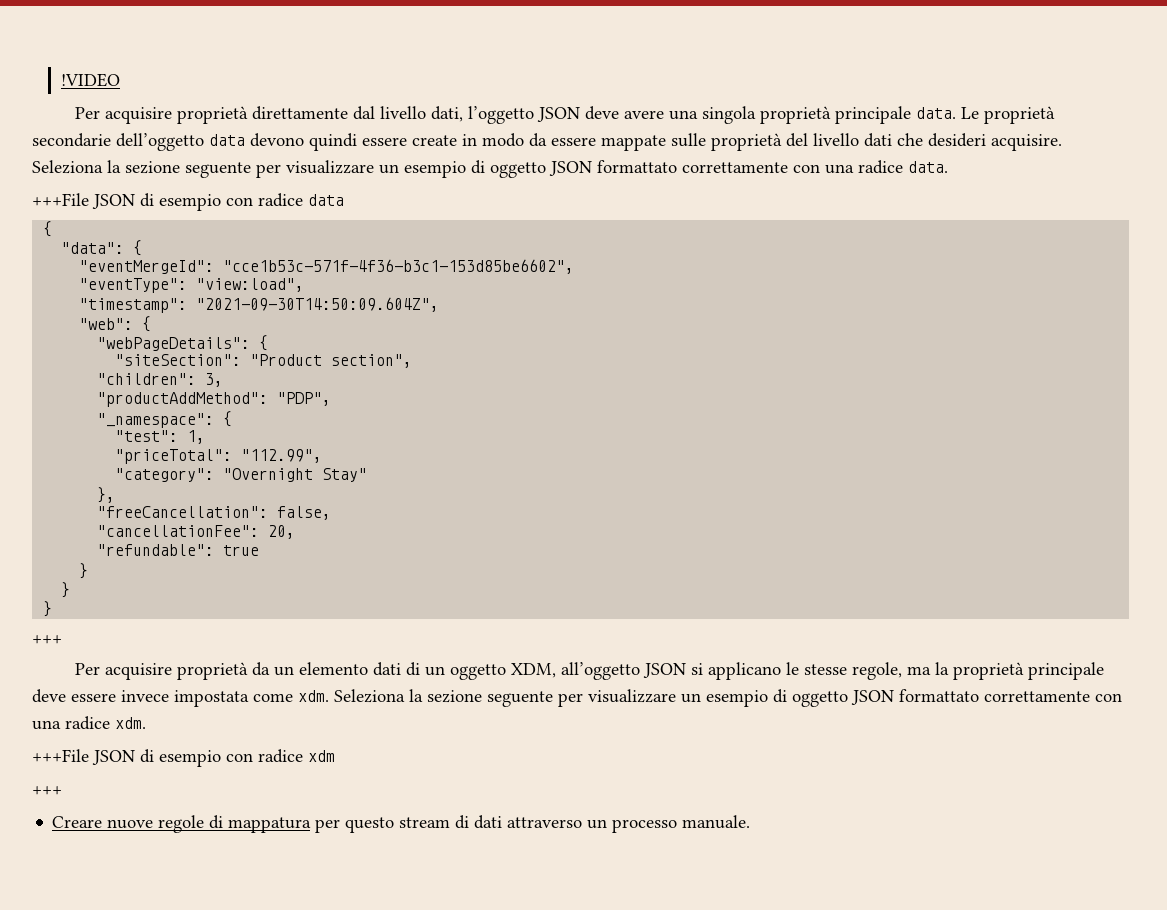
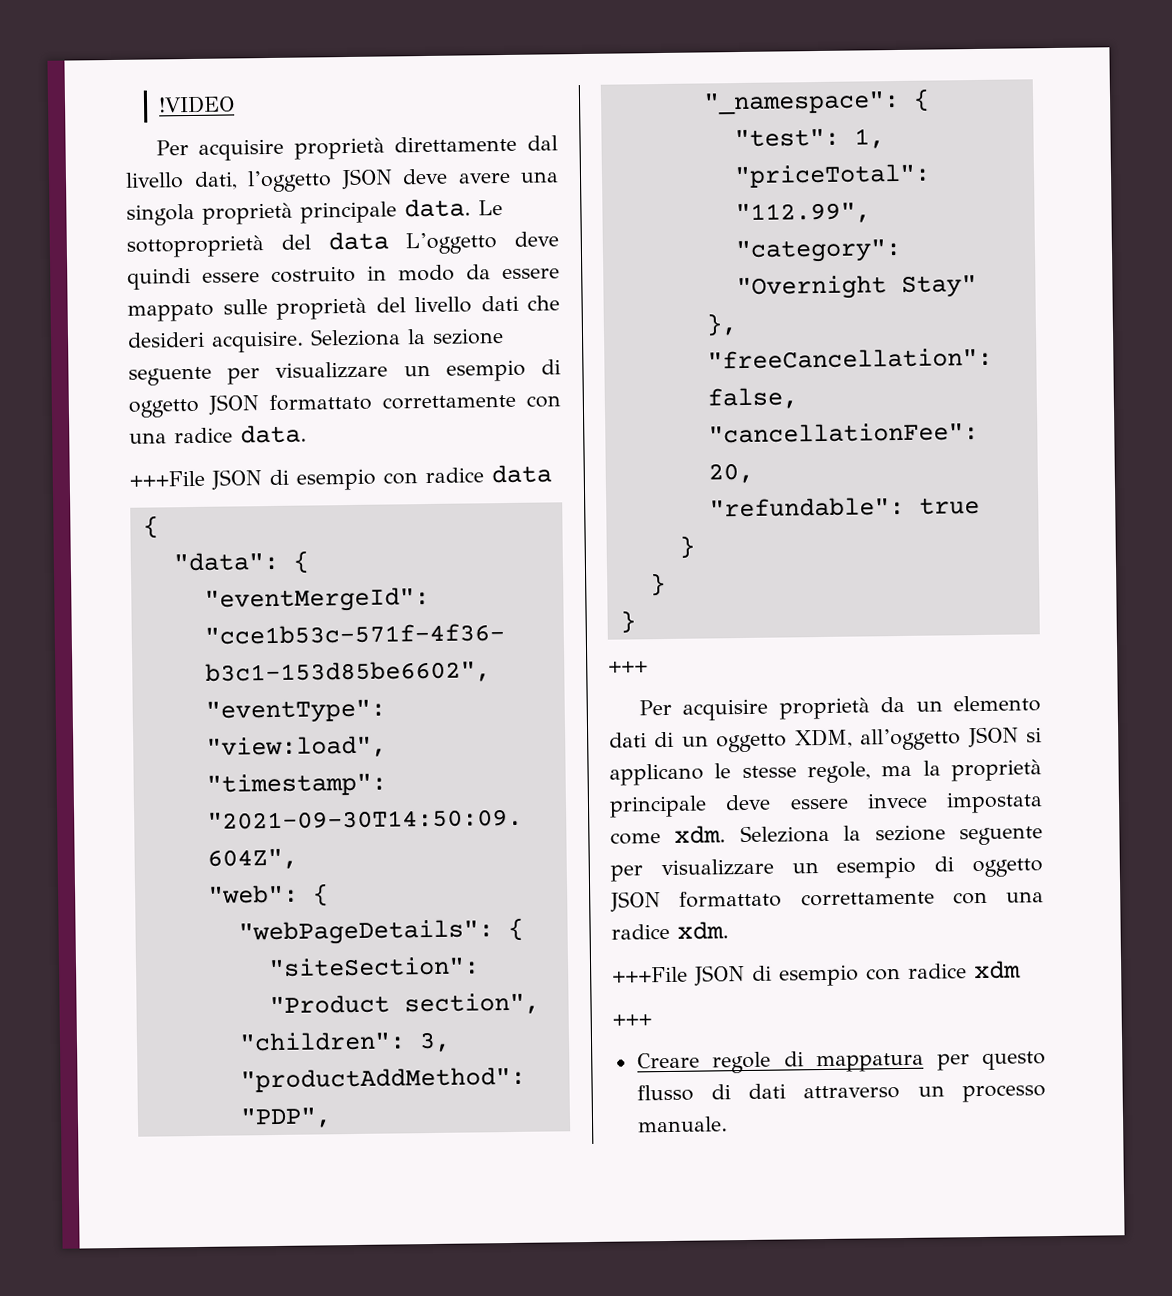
[984,106,1056,124] [32,133,304,151] proprietà secondarie dell’oggetto data devono -> [126,231,559,258] sottoproprietà del data L’oggetto deve
[412,135,457,146] create -> [271,265,356,283] costruito
[601,135,666,151] mappate -> [127,302,214,322] mappato
[107,819,154,829] nuove -> (700, 1060) none
[399,817,451,828] stream -> [636,1084,694,1102] flusso

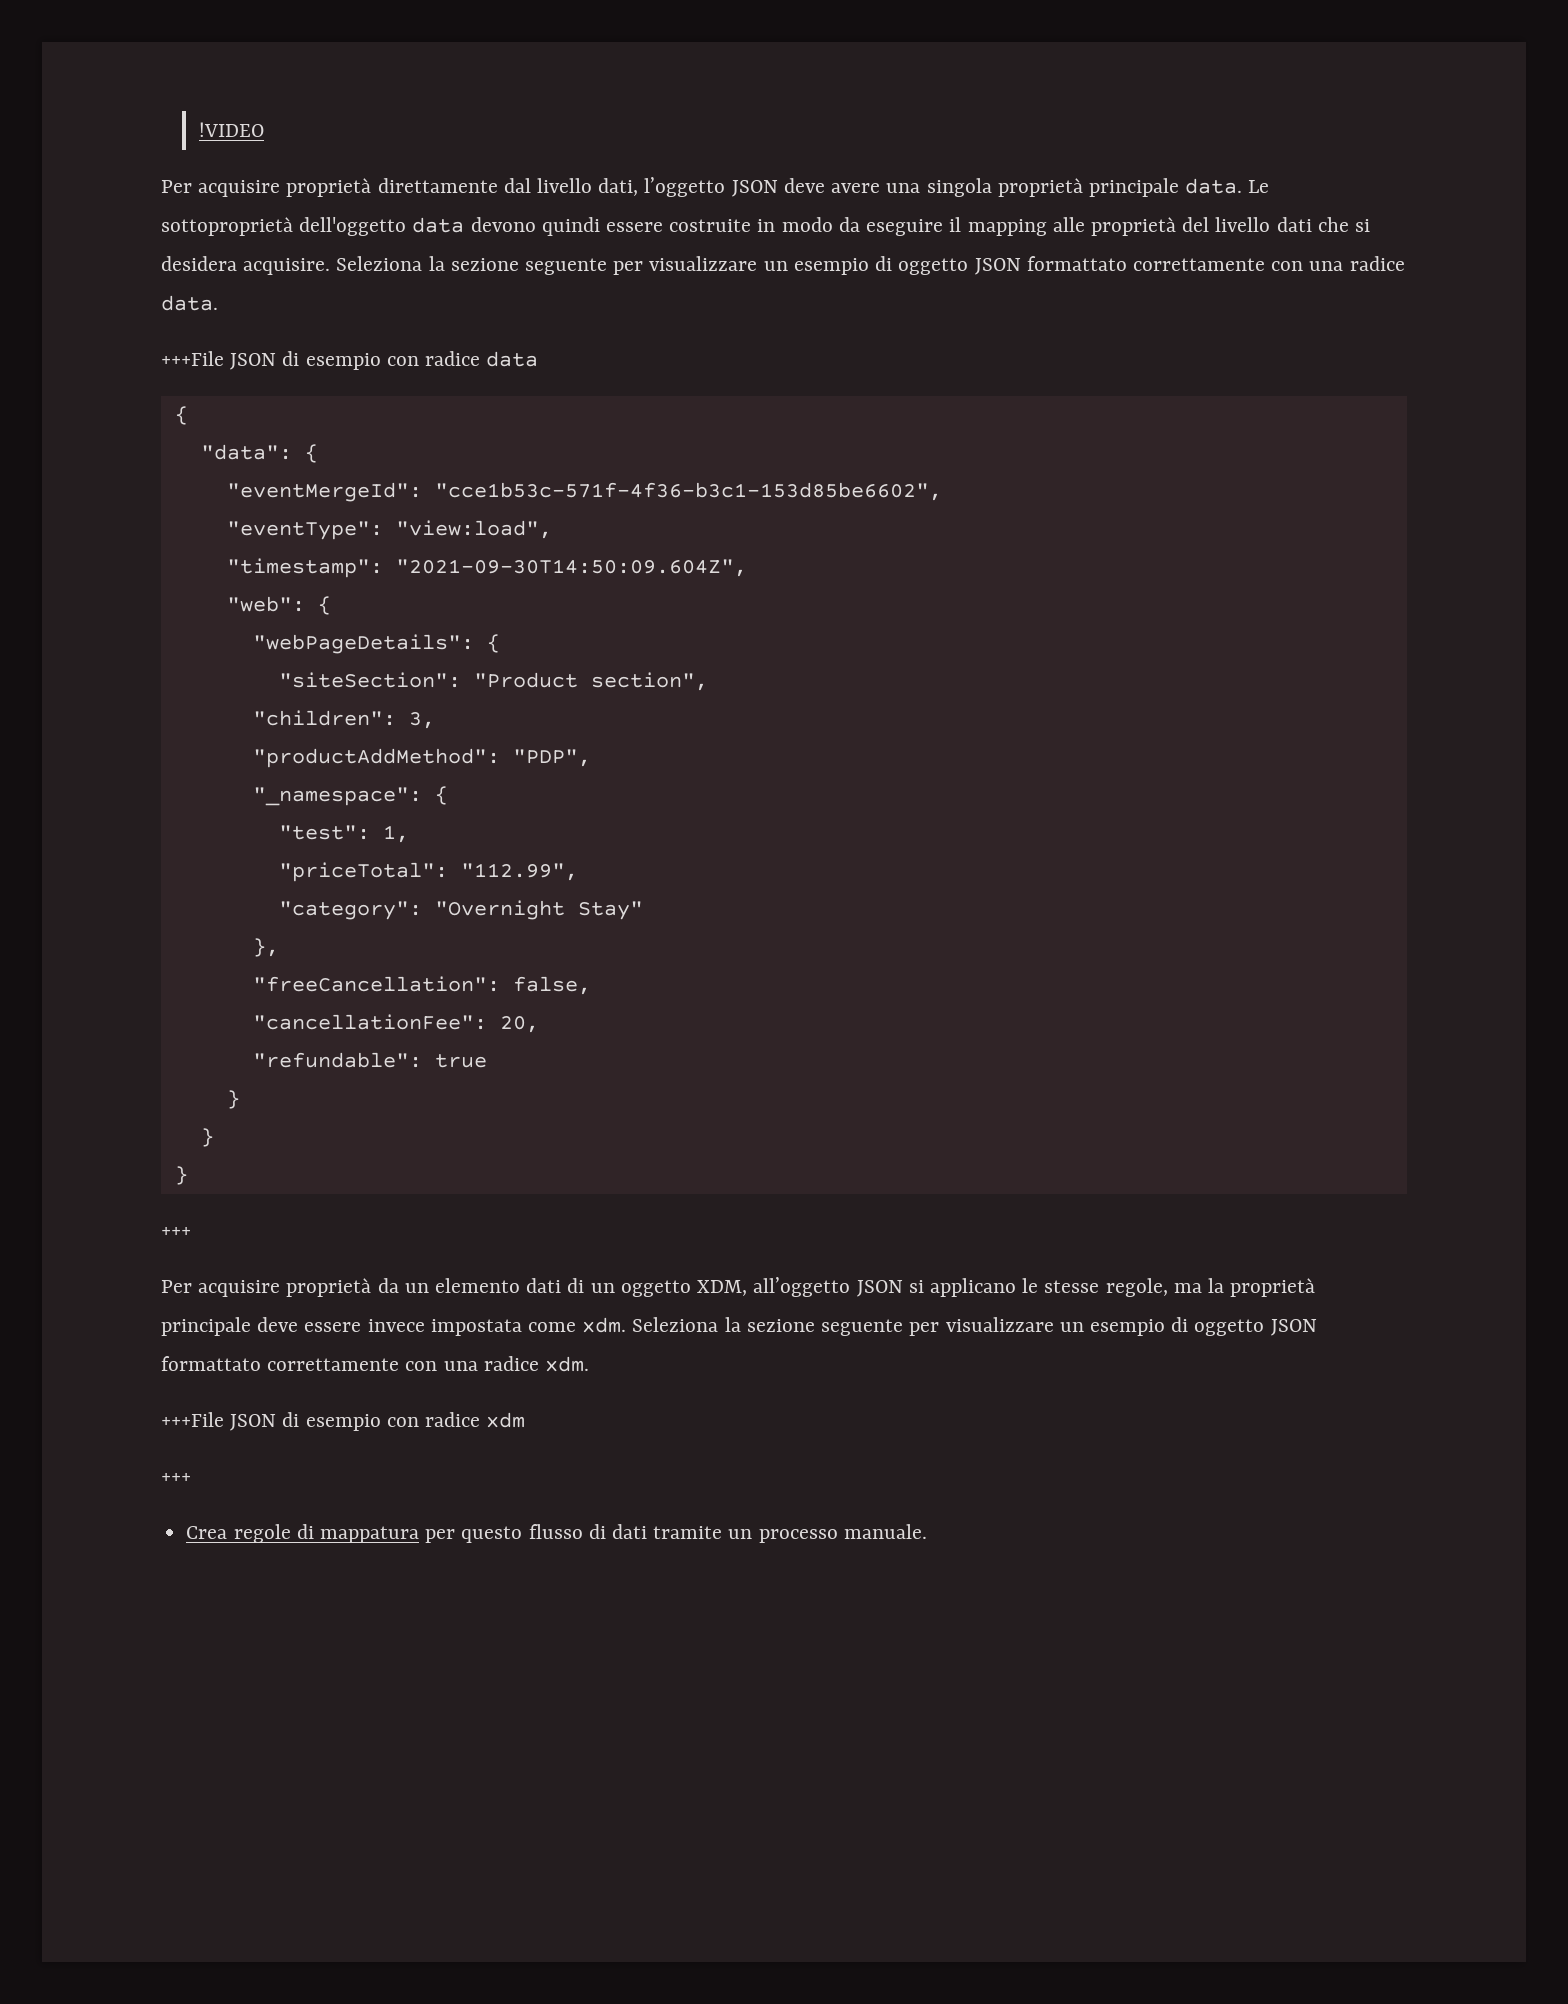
[280,231,559,255] del data L’oggetto deve -> [299,217,536,236] dell'oggetto data devono
[271,265,356,283] costruito -> [669,219,752,232] costruite
[502,268,560,280] [127,299,268,322] essere mappato sulle -> [866,217,1085,236] eseguire il mapping alle
[127,331,205,348] desideri -> [1354,219,1370,232] [161,256,237,271] si desidera
[636,1052,700,1069] Creare -> [186,1526,228,1539] Crea
[803,1085,901,1100] attraverso -> [653,1526,723,1539] tramite

